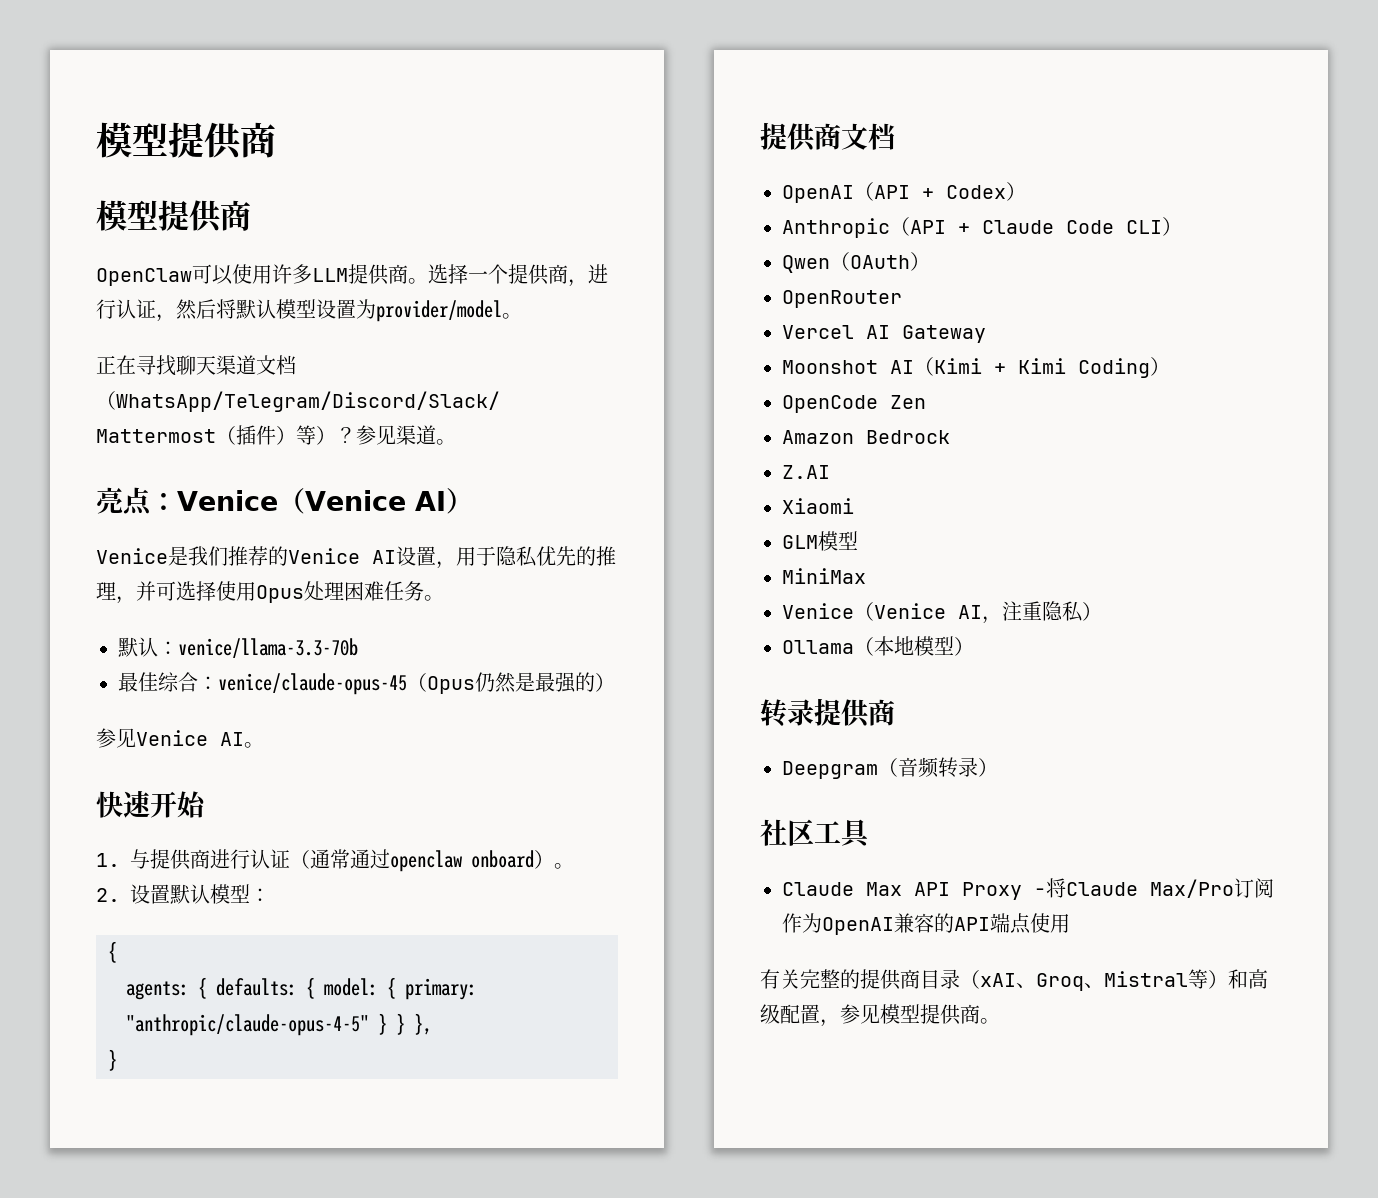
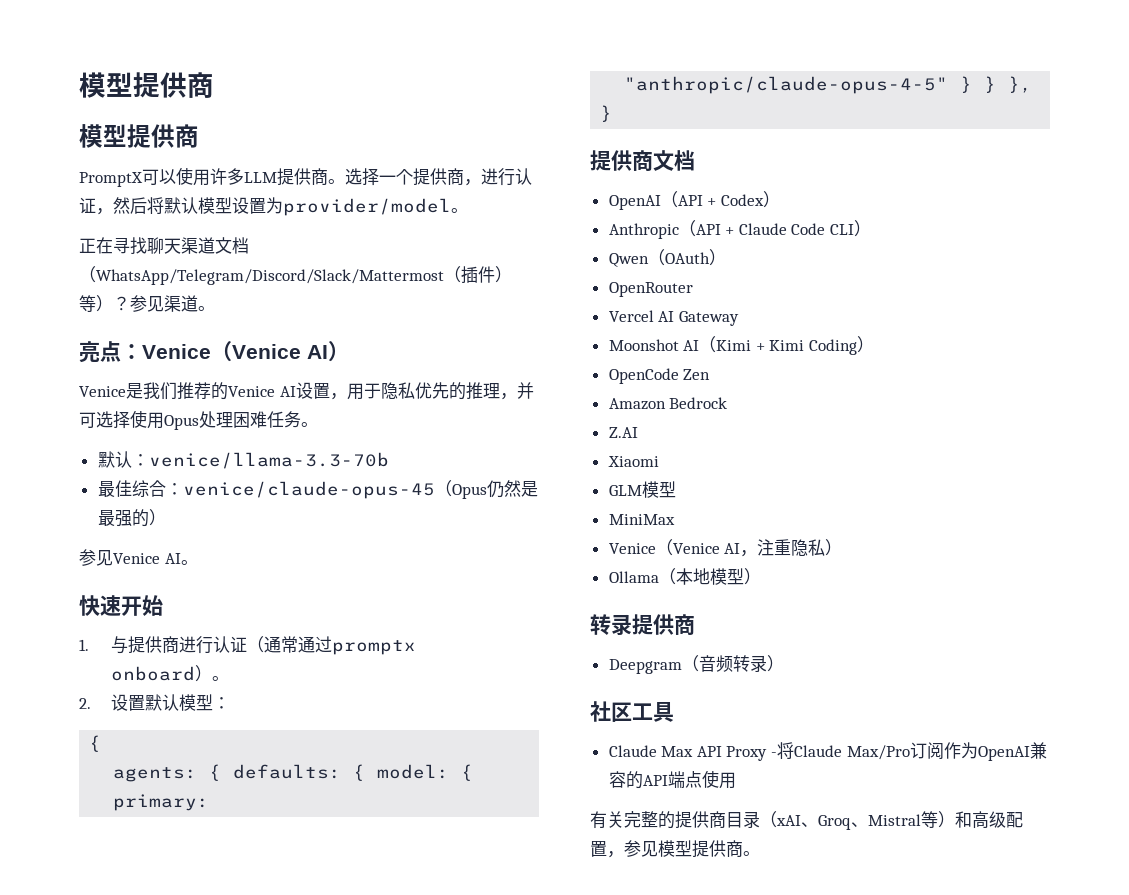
[96,268,192,286] OpenClaw -> [79,172,143,187] PromptX
[390,850,462,872] openclaw -> [331,640,416,655] promptx

